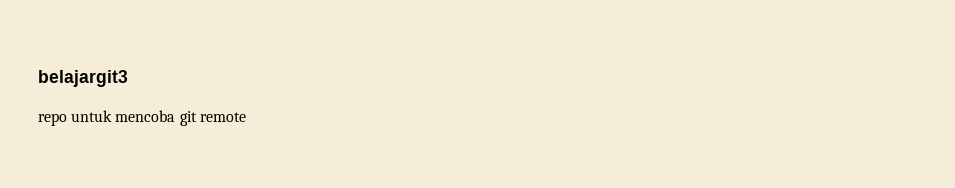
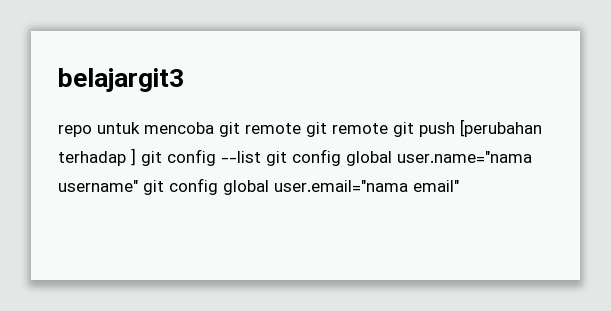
(246, 117) none -> [306,119,542,137] [58,148,532,166] [58,178,459,195] git remote git push [perubahan terhadap ] git config --list git config global user.name="nama username" git config global user.email="nama email"

